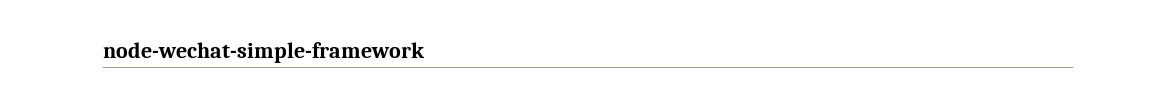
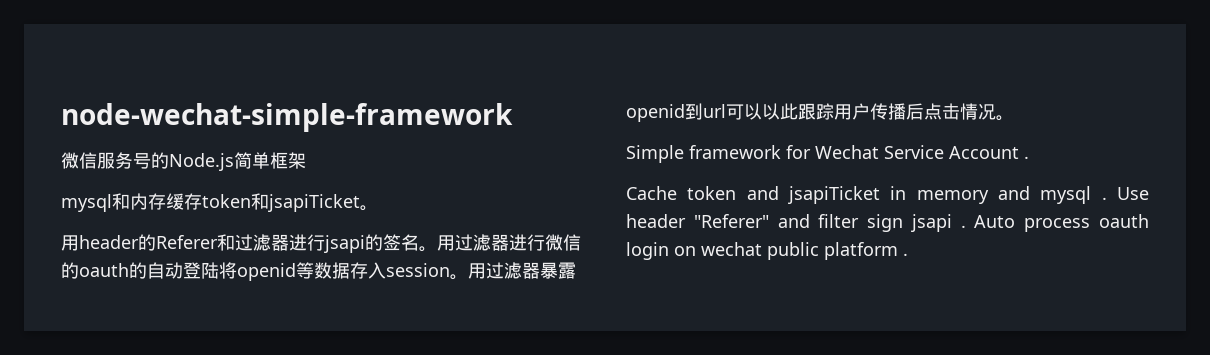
(425, 52) none -> [61,152,306,171] [61,193,378,212] [61,234,581,253] [61,262,576,281] [626,103,1014,122] [626,145,1029,163] [626,186,1149,204] [626,214,1149,232] [626,242,908,260] // 微信服务号的Node.js简单框架 // mysql和内存缓存token和jsapiTicket。 // 用header的Referer和过滤器进行jsapi的签名。用过滤器进行微信的oauth的自动登陆将openid等数据存入session。用过滤器暴露openid到url可以以此跟踪用户传播后点击情况。 // Simple framework for Wechat Service Account . // Cache token and jsapiTicket in memory and mysql . Use header "Referer" and filter sign jsapi . Auto process oauth login on wechat public platform .

